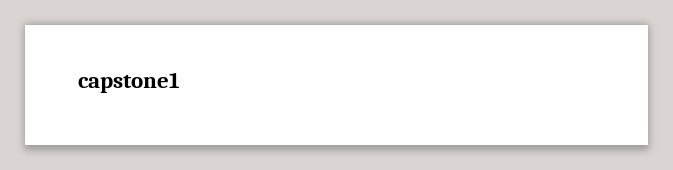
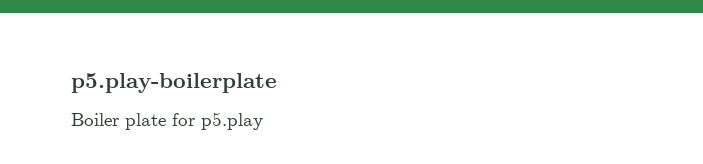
[78,72,180,93] capstone1 -> [71,73,277,93] [71,112,263,130] p5.play-boilerplate // Boiler plate for p5.play

